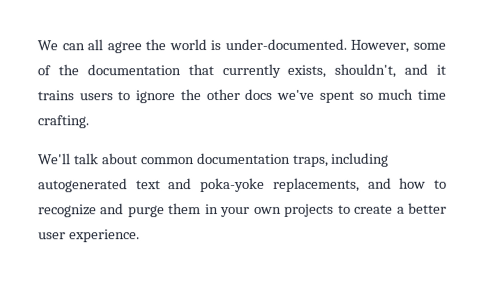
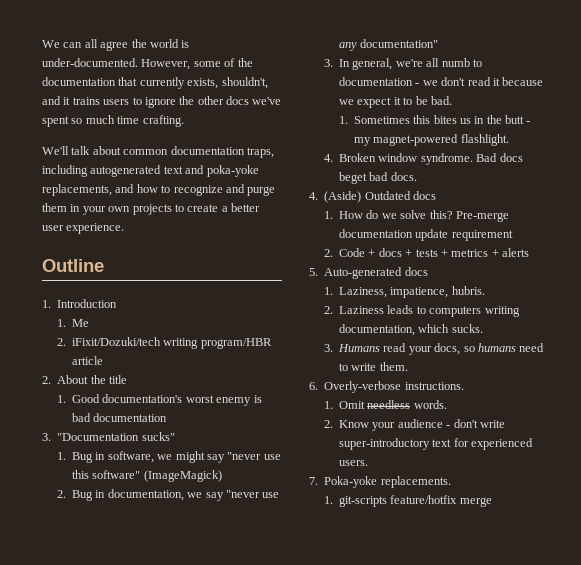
(140, 236) none -> [42,259,104,272] [42,299,118,308] [56,319,90,327] [56,337,272,349] [72,356,104,365] [42,375,127,384] [56,394,262,406] [72,413,168,422] [42,432,175,441] [56,451,281,463] [72,470,222,482] [56,489,280,501] [339,39,439,51] [323,58,482,70] [339,77,544,86] [339,96,452,108] [338,115,531,124] [353,134,509,146] [323,153,523,165] [339,172,417,184] [309,191,436,203] [323,210,509,222] [339,229,513,241] [323,248,530,257] [309,267,428,279] [323,286,485,298] [323,305,520,317] [339,324,483,336] [323,343,545,355] [339,362,408,371] [309,381,464,393] [323,400,447,409] [323,419,505,431] [339,438,534,450] [339,460,369,466] [309,476,451,488] [323,495,492,507] // Outline // 1. Introduction // 1. Me // 2. iFixit/Dozuki/tech writing program/HBR article // 2. About the title // 1. Good documentation's worst enemy is bad documentation // 3. "Documentation sucks" // 1. Bug in software, we might say "never use this software" (ImageMagick) // 2. Bug in documentation, we say "never use any documentation" // 3. In general, we're all numb to documentation - we don't read it because we expect it to be bad. // 1. Sometimes this bites us in the butt - my magnet-powered flashlight. // 4. Broken window syndrome. Bad docs beget bad docs. // 4. (Aside) Outdated docs // 1. How do we solve this? Pre-merge documentation update requirement // 2. Code + docs + tests + metrics + alerts // 5. Auto-generated docs // 1. Laziness, impatience, hubris. // 2. Laziness leads to computers writing documentation, which sucks. // 3. Humans read your docs, so humans need to write them. // 6. Overly-verbose instructions. // 1. Omit needless words. // 2. Know your audience - don't write super-introductory text for experienced users. // 7. Poka-yoke replacements. // 1. git-scripts feature/hotfix merge

